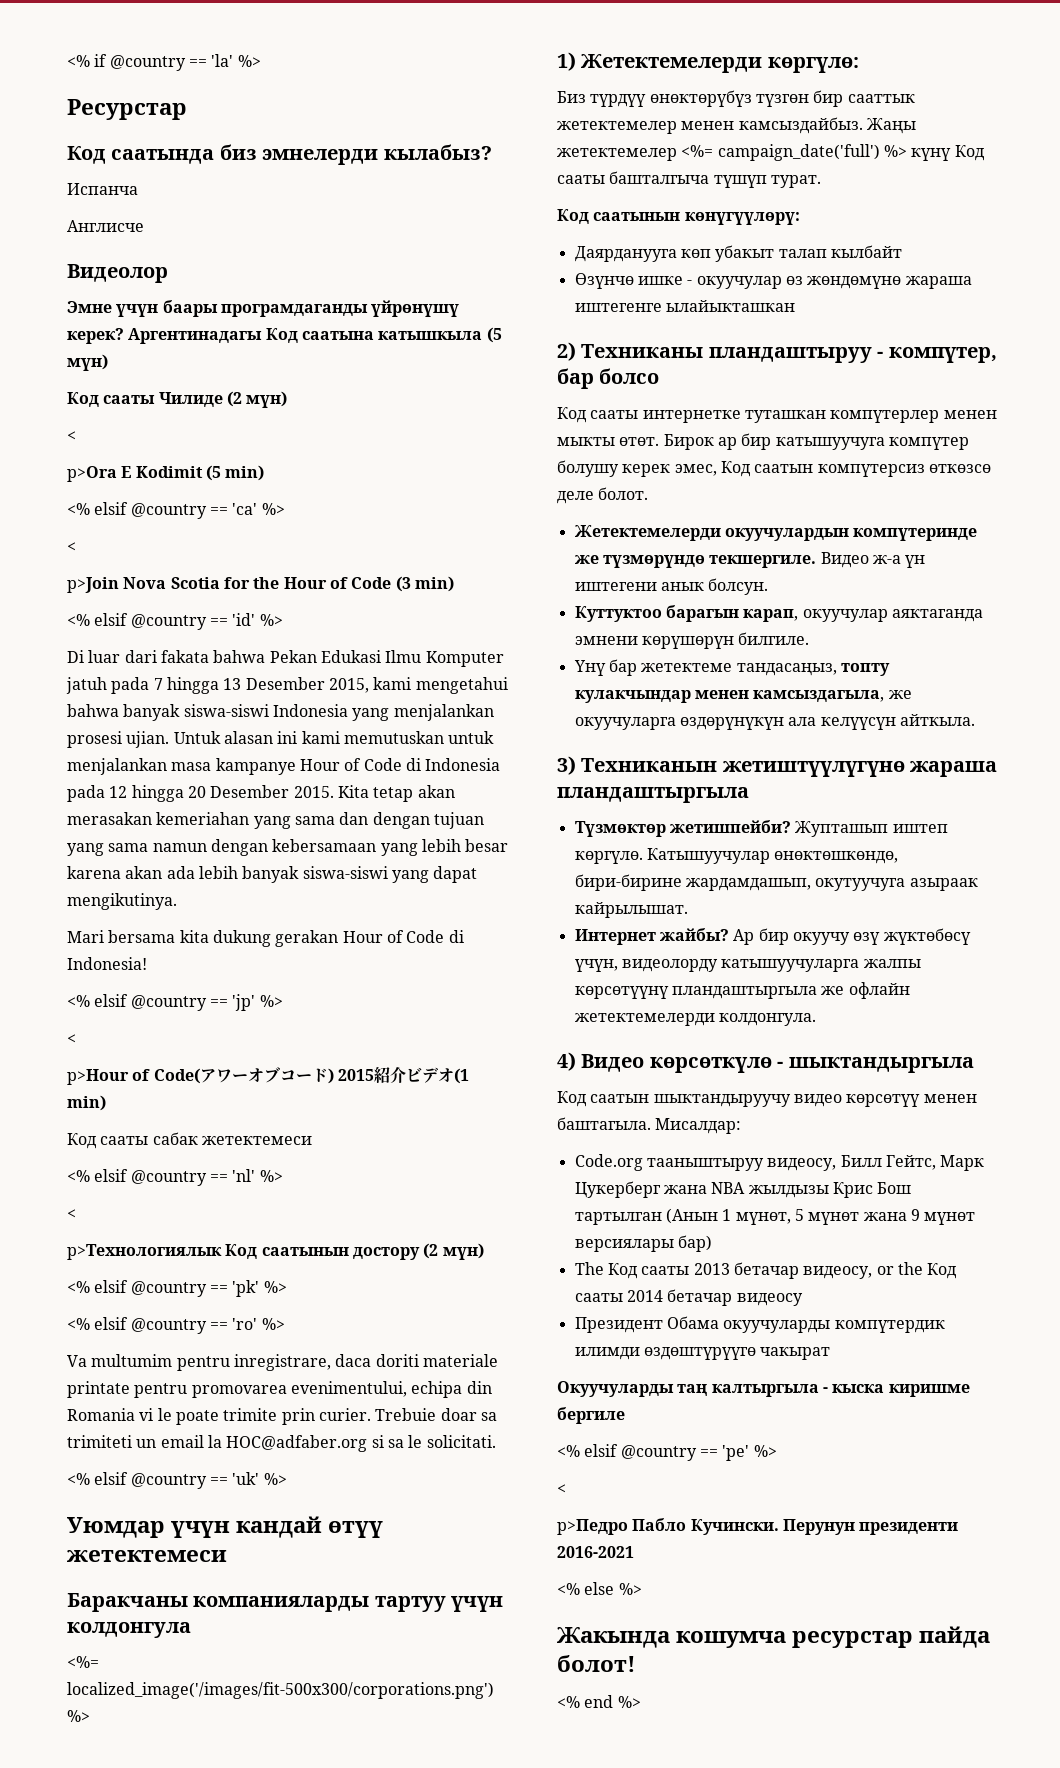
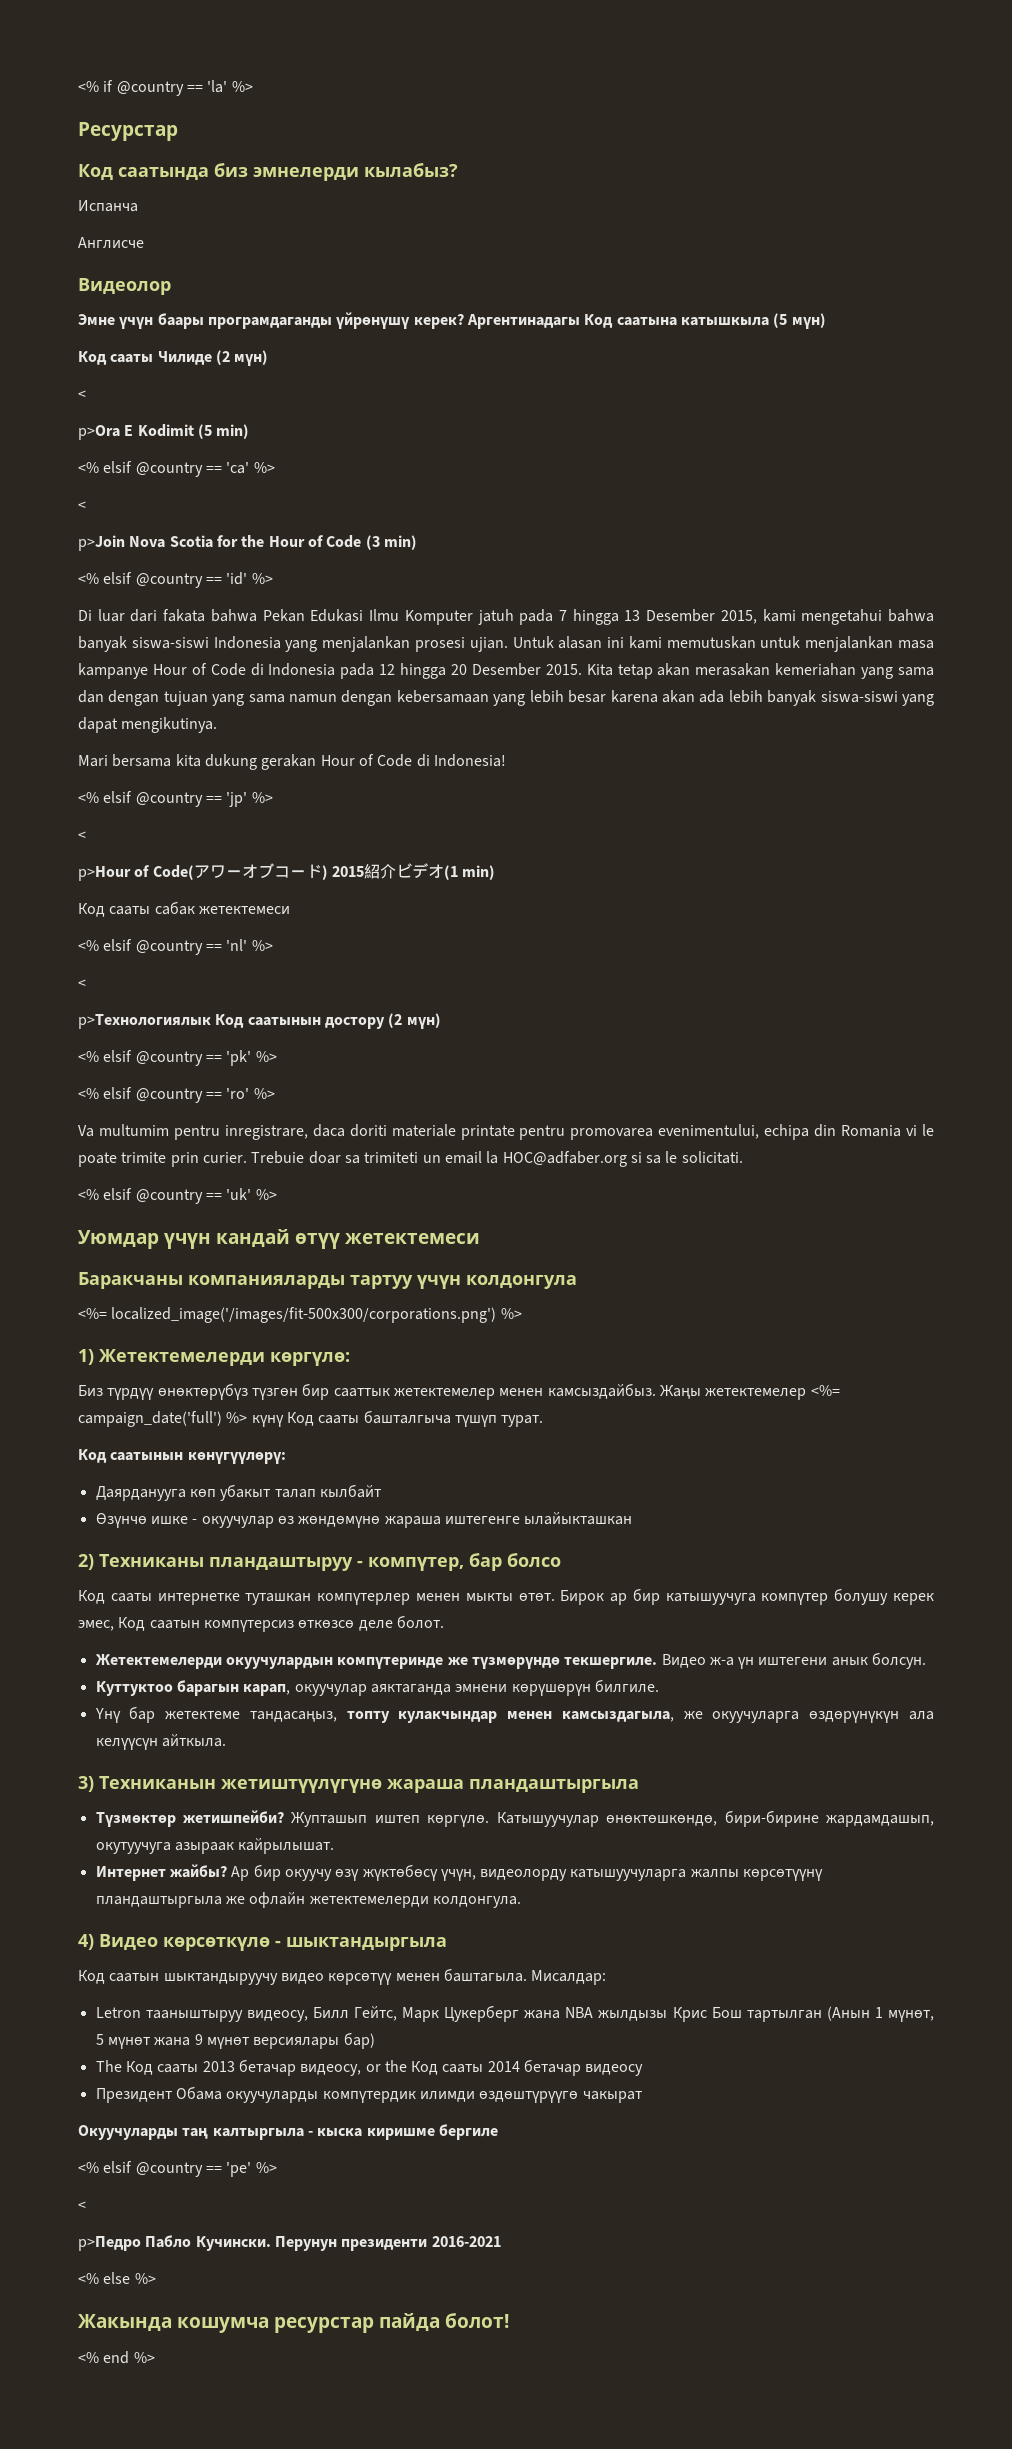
[574,1154,643,1171] Code.org -> [95,2007,141,2018] Letron

